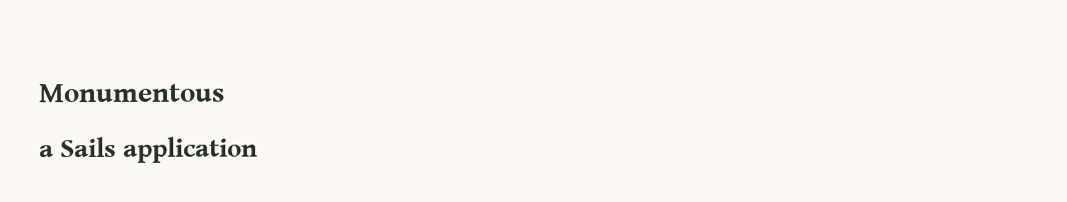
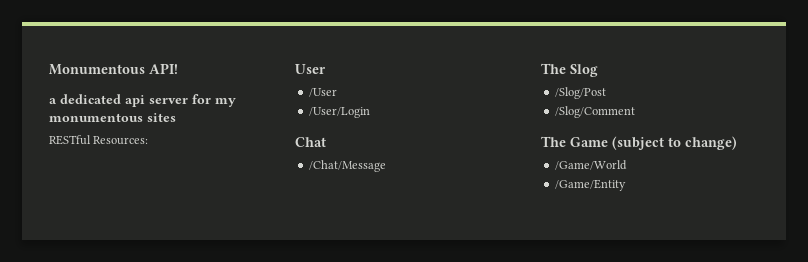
(225, 93) none -> [149,63,178,74] API!
[60,136,259,163] Sails application -> [60,94,236,107] [49,113,176,122] [49,135,149,145] [295,64,326,74] [308,88,337,97] [308,107,370,118] [295,137,326,147] [308,160,386,172] [541,63,598,77] [554,87,606,99] [554,106,635,118] [541,136,737,150] [554,160,627,170] [554,179,626,191] dedicated api server for my monumentous sites // RESTful Resources: // User // /User // /User/Login // Chat // /Chat/Message // The Slog // /Slog/Post // /Slog/Comment // The Game (subject to change) // /Game/World // /Game/Entity

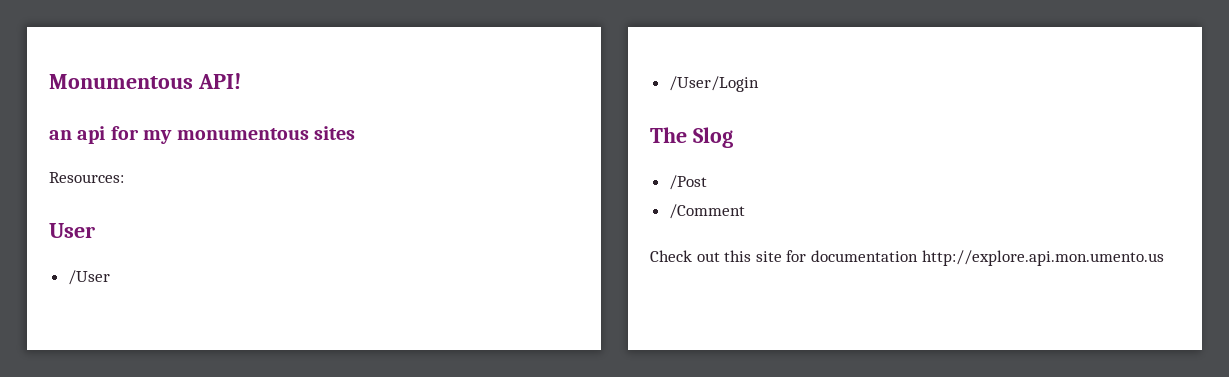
[49,94,188,107] a dedicated api server -> [49,126,106,144] an api
[49,135,91,145] RESTful -> (355, 133) none
[295,137,326,147] [308,160,386,172] // Chat // /Chat/Message -> (759, 84) none
[554,87,606,99] [554,106,635,118] [541,136,737,150] [554,160,627,170] [554,179,626,191] /Slog/Post // /Slog/Comment // The Game (subject to change) // /Game/World // /Game/Entity -> [668,175,707,190] [668,204,745,219] [650,250,1164,266] /Post // /Comment // Check out this site for documentation http://explore.api.mon.umento.us

